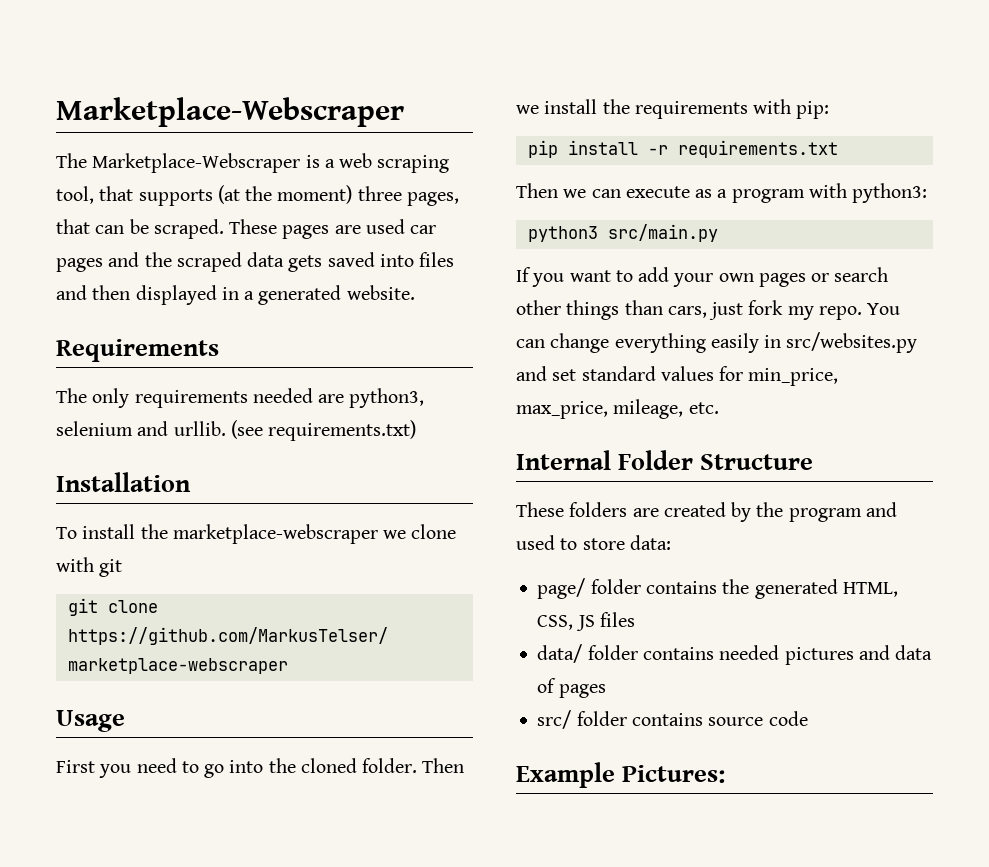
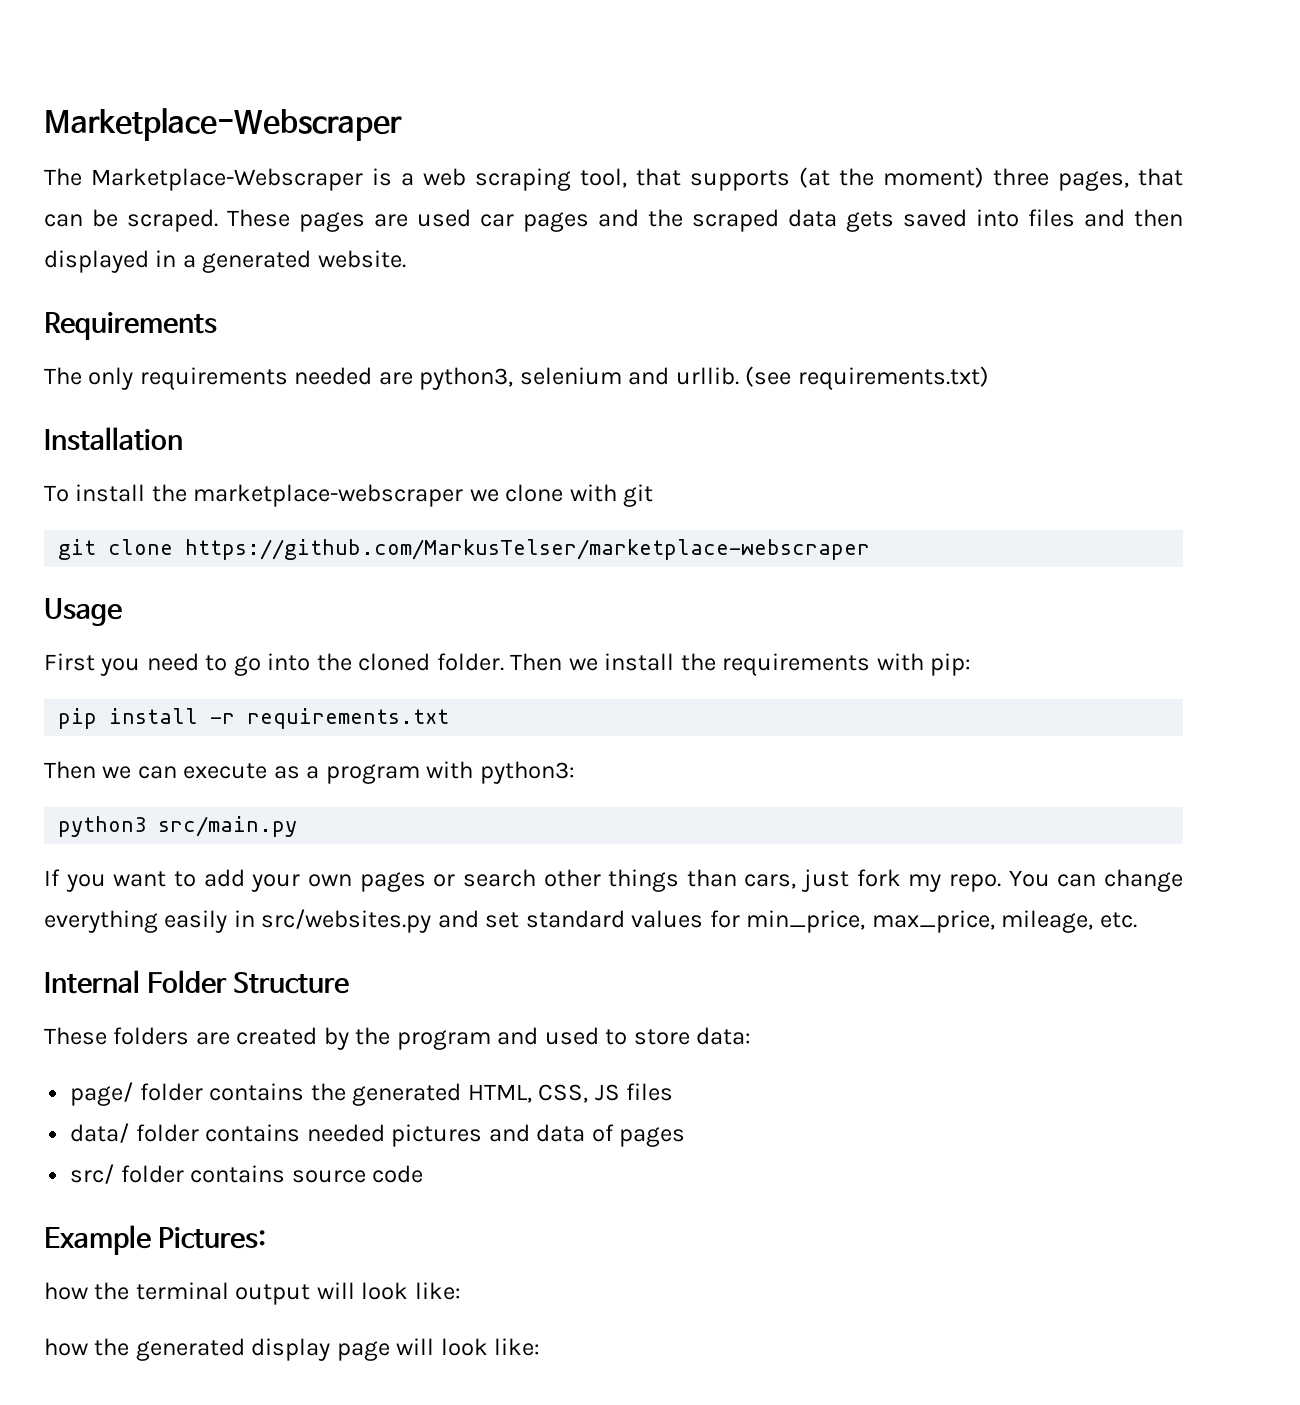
(726, 774) none -> [44,1282,461,1305] [44,1338,541,1361] // how the terminal output will look like: // how the generated display page will look like:

